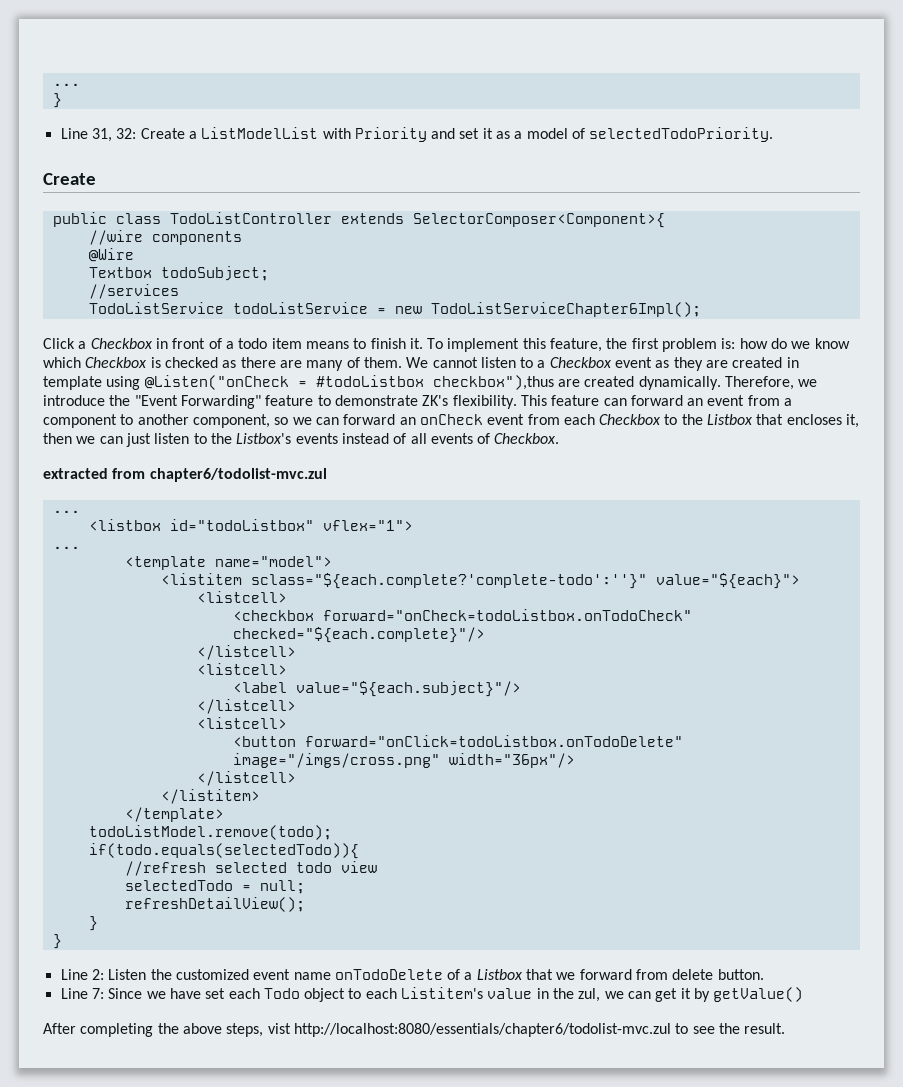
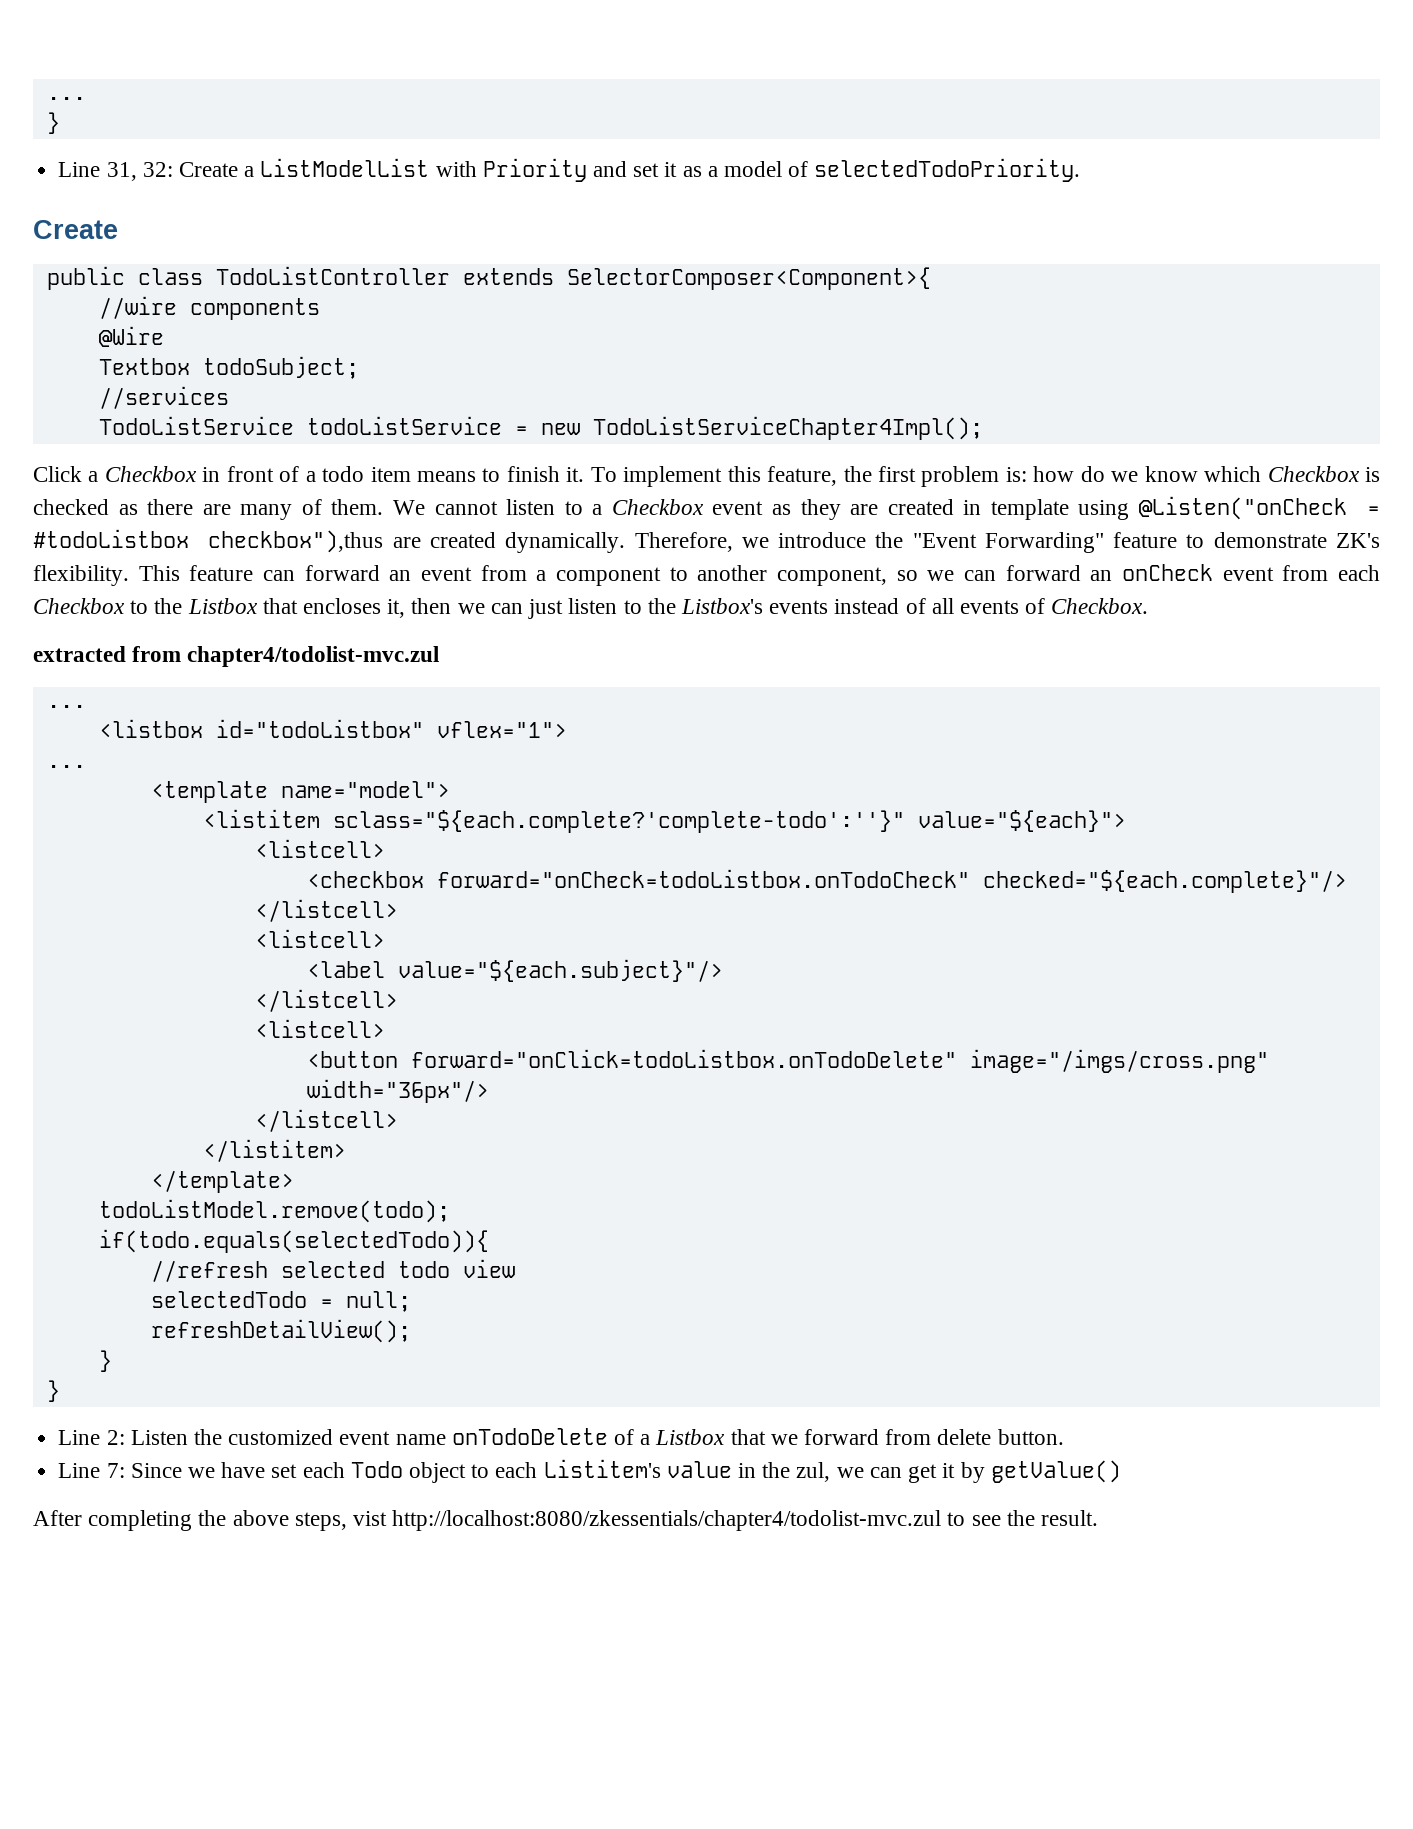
[430,302,701,317] TodoListServiceChapter6Impl(); -> [592,416,983,440] TodoListServiceChapter4Impl();
[149,468,327,482] chapter6/todolist-mvc.zul -> [187,646,440,667] chapter4/todolist-mvc.zul
[293,1023,671,1037] http://localhost:8080/essentials/chapter6/todolist-mvc.zul -> [392,1510,942,1531] http://localhost:8080/zkessentials/chapter4/todolist-mvc.zul

